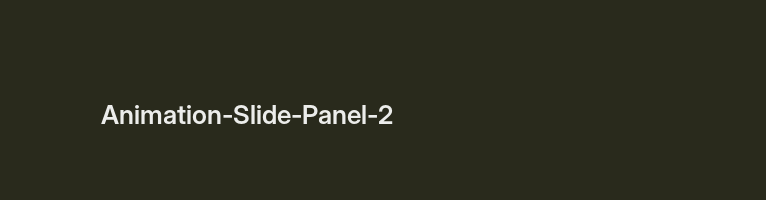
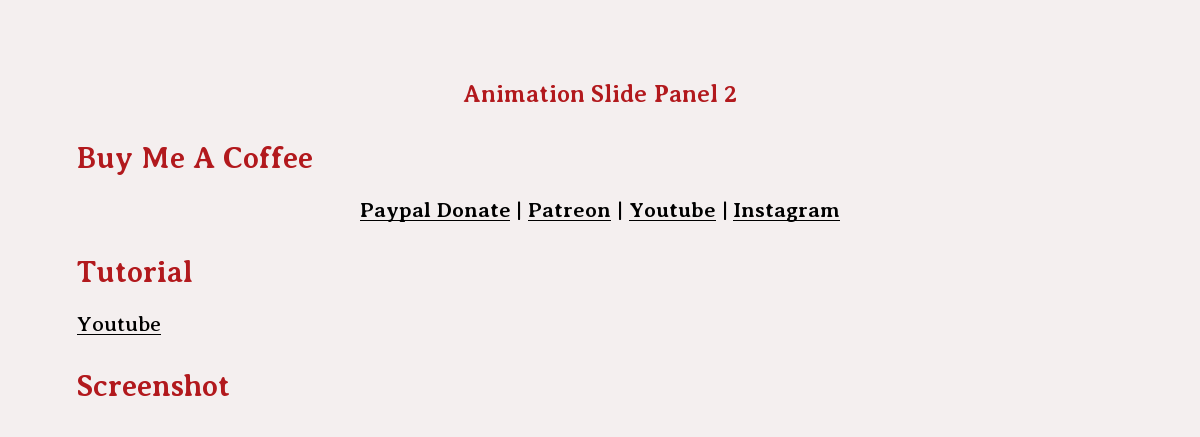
[101,105,393,124] Animation-Slide-Panel-2 -> [462,84,738,102] [77,146,314,175] [359,201,841,222] [77,260,193,282] [77,316,161,331] [77,374,230,396] Animation Slide Panel 2 // Buy Me A Coffee // Paypal Donate | Patreon | Youtube | Instagram // Tutorial // Youtube // Screenshot

